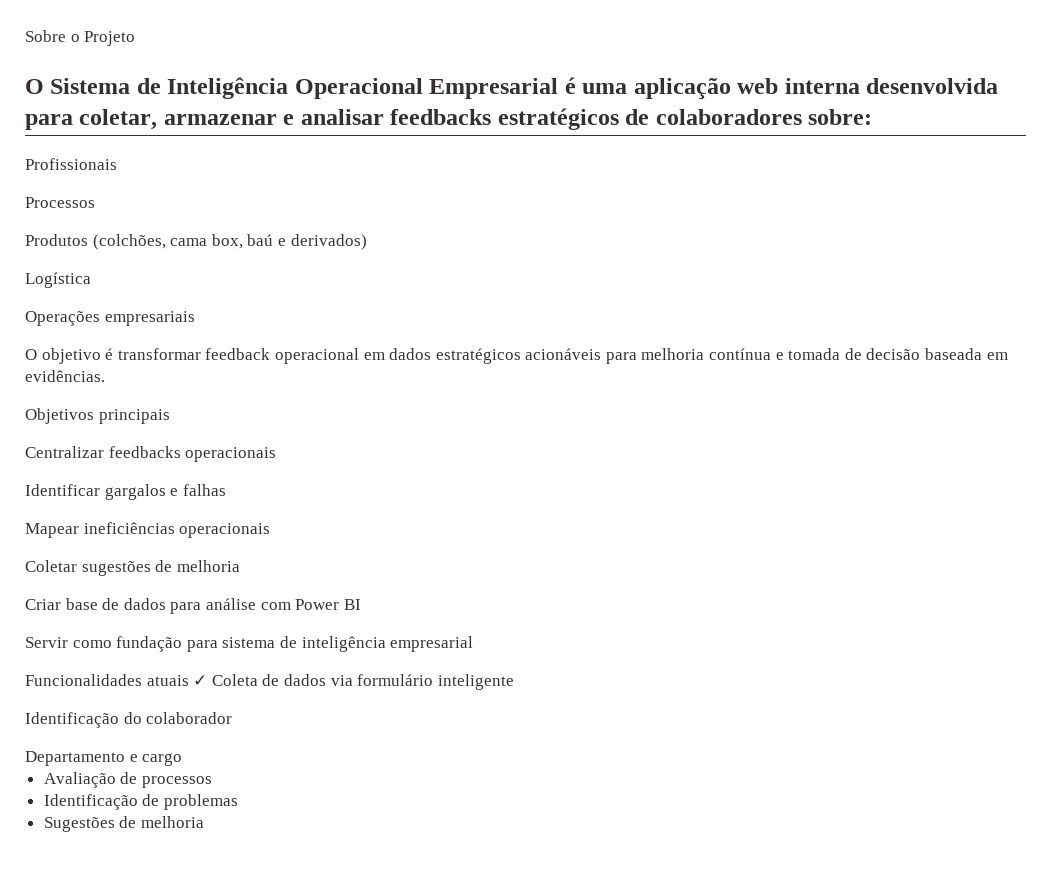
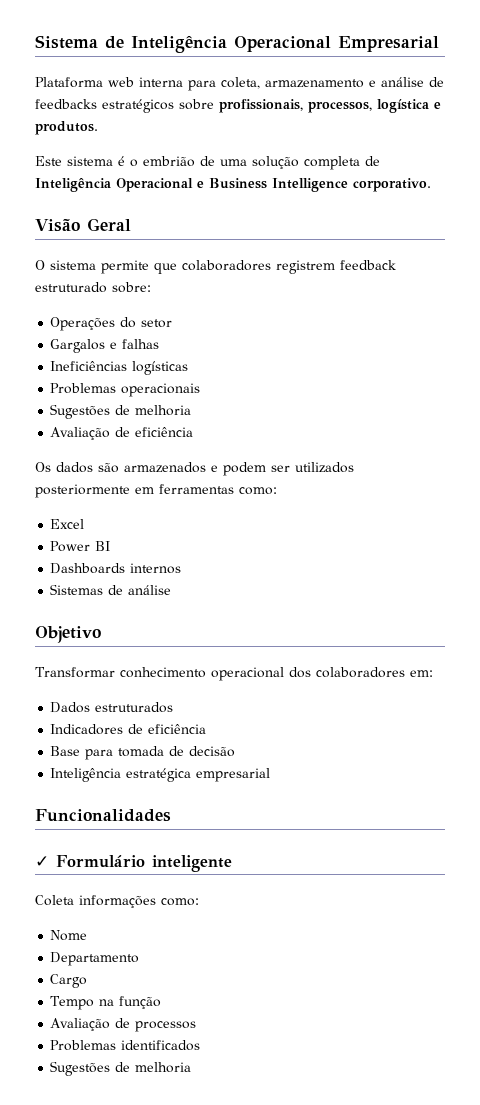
[25,30,136,46] [25,79,44,94] Sobre o Projeto // O -> (35, 42) none
[564,77,999,100] [25,108,873,130] [25,158,117,170] [25,197,95,208] [25,234,367,250] [25,272,91,288] [25,311,195,326] [25,348,1008,364] [25,370,105,382] [25,408,170,424] [25,446,277,462] [25,484,226,500] [25,522,271,538] [25,560,240,576] [25,598,361,614] [25,636,474,652] [25,674,514,690] [25,712,233,728] [25,751,183,766] é uma aplicação web interna desenvolvida para coletar, armazenar e analisar feedbacks estratégicos de colaboradores sobre: // Profissionais // Processos // Produtos (colchões, cama box, baú e derivados) // Logística // Operações empresariais // O objetivo é transformar feedback operacional em dados estratégicos acionáveis para melhoria contínua e tomada de decisão baseada em evidências. // Objetivos principais // Centralizar feedbacks operacionais // Identificar gargalos e falhas // Mapear ineficiências operacionais // Coletar sugestões de melhoria // Criar base de dados para análise com Power BI // Servir como fundação para sistema de inteligência empresarial // Funcionalidades atuais ✓ Coleta de dados via formulário inteligente // Identificação do colaborador // Departamento e cargo -> [35,77,444,91] [35,99,441,113] [35,121,98,135] [35,156,380,170] [35,178,431,192] [35,218,131,232] [35,260,396,274] [35,282,151,293] [50,317,173,331] [50,339,160,353] [50,361,189,375] [50,383,201,397] [50,404,192,419] [50,427,194,440] [35,462,354,476] [35,484,277,498] [50,519,85,529] [50,541,111,552] [50,563,182,574] [50,584,172,595] [35,626,101,643] [35,667,433,681] [50,702,174,713] [50,724,207,735] [50,746,236,760] [50,768,271,782] [35,809,171,822] [35,855,232,872] [35,895,199,908] [50,930,88,941] [50,952,140,966] [50,974,88,988] [50,996,162,1010] // Plataforma web interna para coleta, armazenamento e análise de feedbacks estratégicos sobre profissionais, processos, logística e produtos. // Este sistema é o embrião de uma solução completa de Inteligência Operacional e Business Intelligence corporativo. // Visão Geral // O sistema permite que colaboradores registrem feedback estruturado sobre: // Operações do setor // Gargalos e falhas // Ineficiências logísticas // Problemas operacionais // Sugestões de melhoria // Avaliação de eficiência // Os dados são armazenados e podem ser utilizados posteriormente em ferramentas como: // Excel // Power BI // Dashboards internos // Sistemas de análise // Objetivo // Transformar conhecimento operacional dos colaboradores em: // Dados estruturados // Indicadores de eficiência // Base para tomada de decisão // Inteligência estratégica empresarial // Funcionalidades // ✓ Formulário inteligente // Coleta informações como: // Nome // Departamento // Cargo // Tempo na função
[43,794,238,810] Identificação de problemas -> [50,1040,201,1051] Problemas identificados

